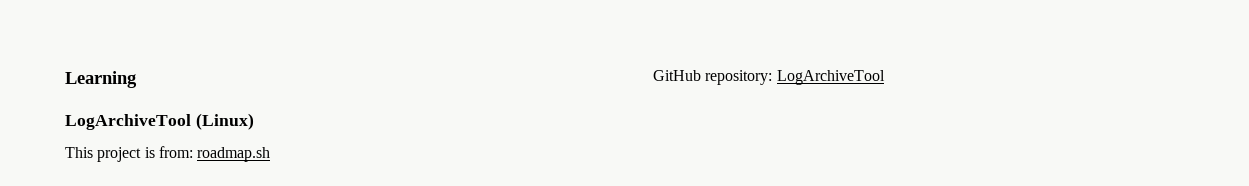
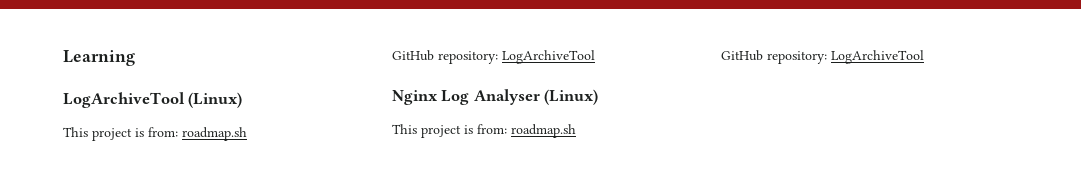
(885, 77) none -> [392,89,599,105] [392,124,576,138] [721,50,924,64] // Nginx Log Analyser (Linux) // This project is from: roadmap.sh // GitHub repository: LogArchiveTool

